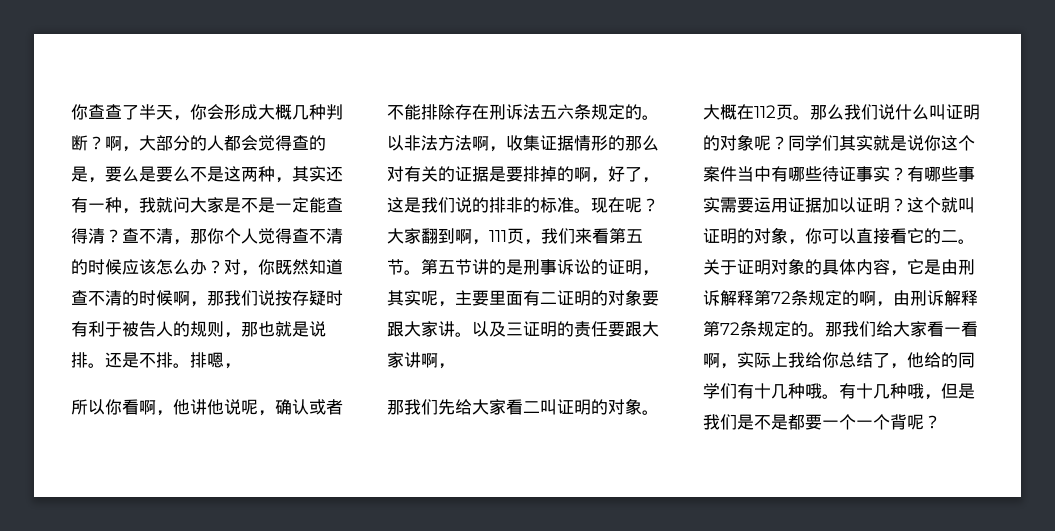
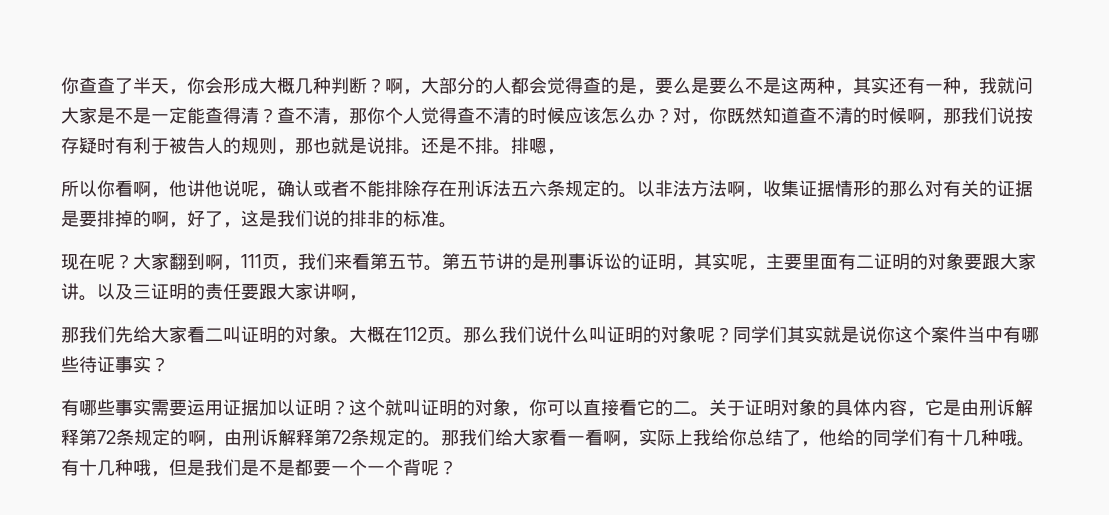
(591, 210) none -> (457, 225) //
(907, 174) none -> (169, 364) //

